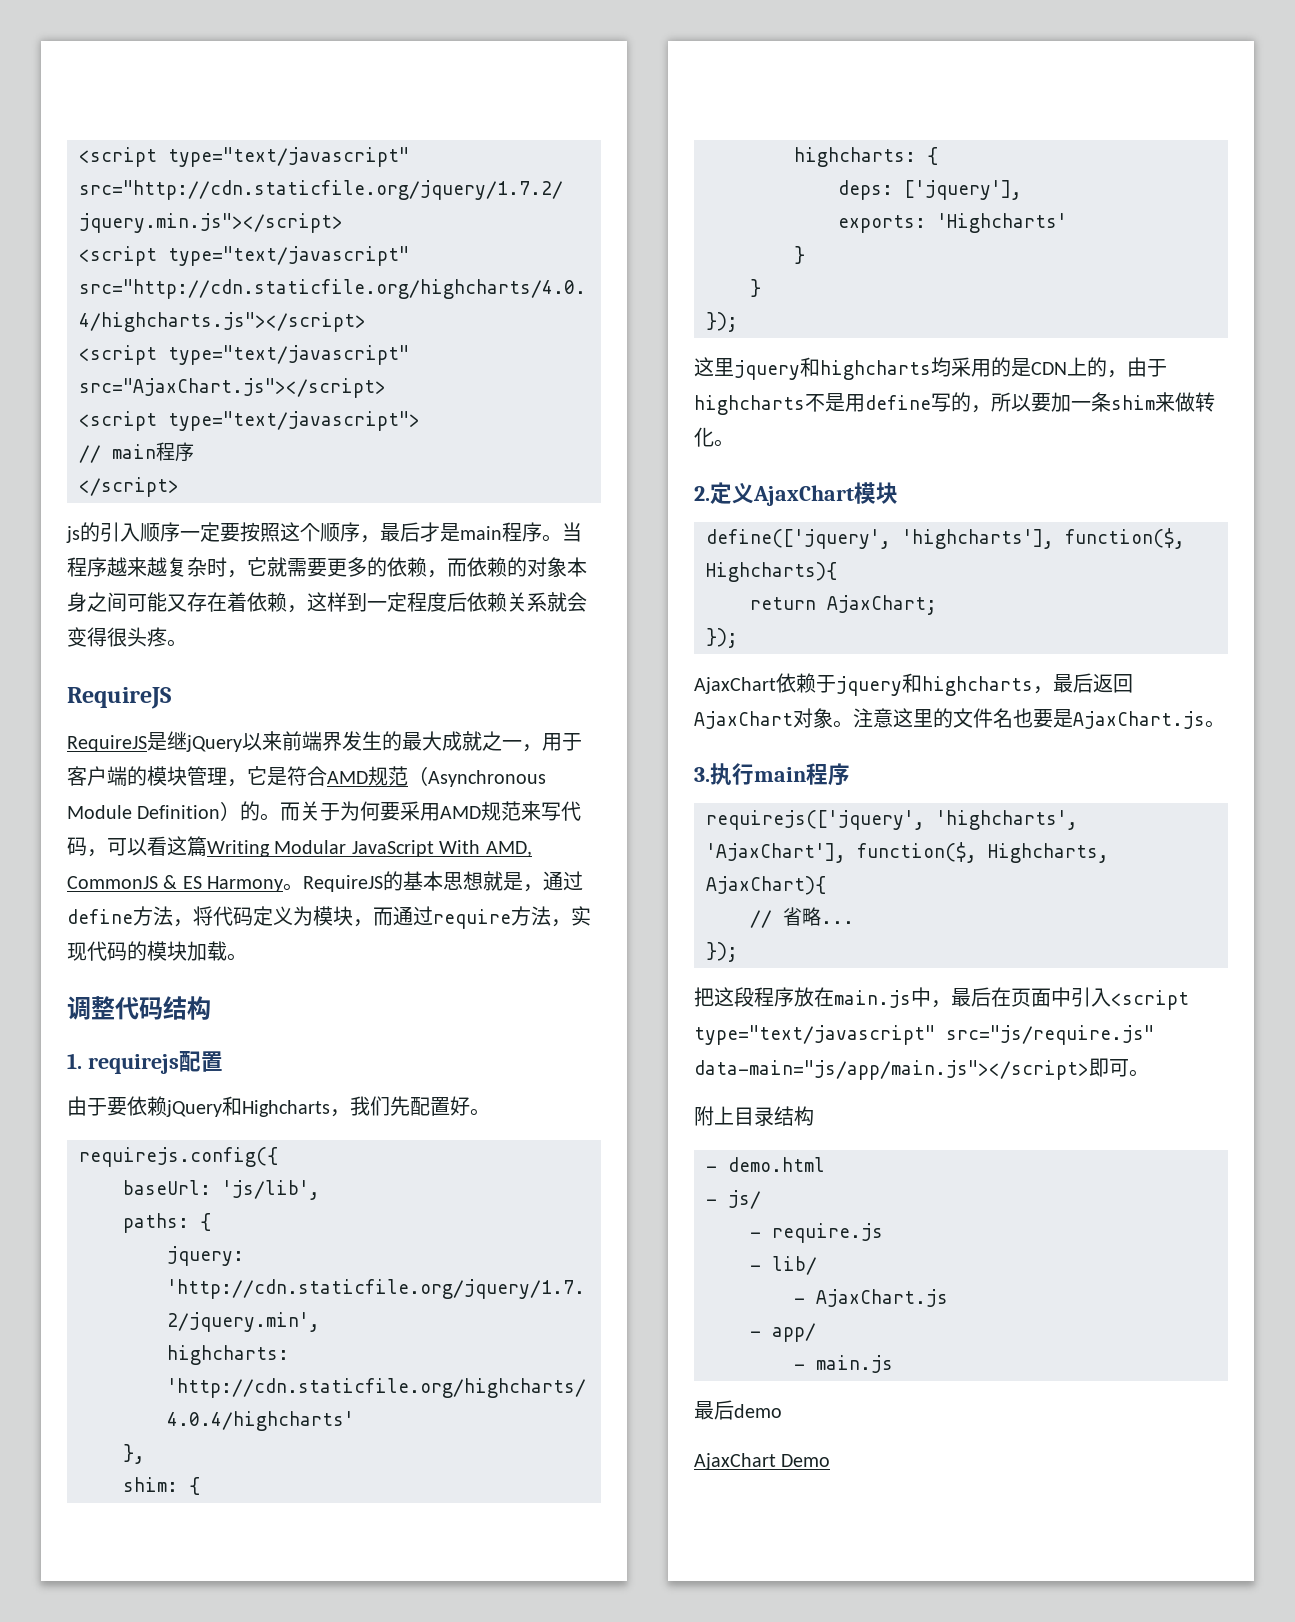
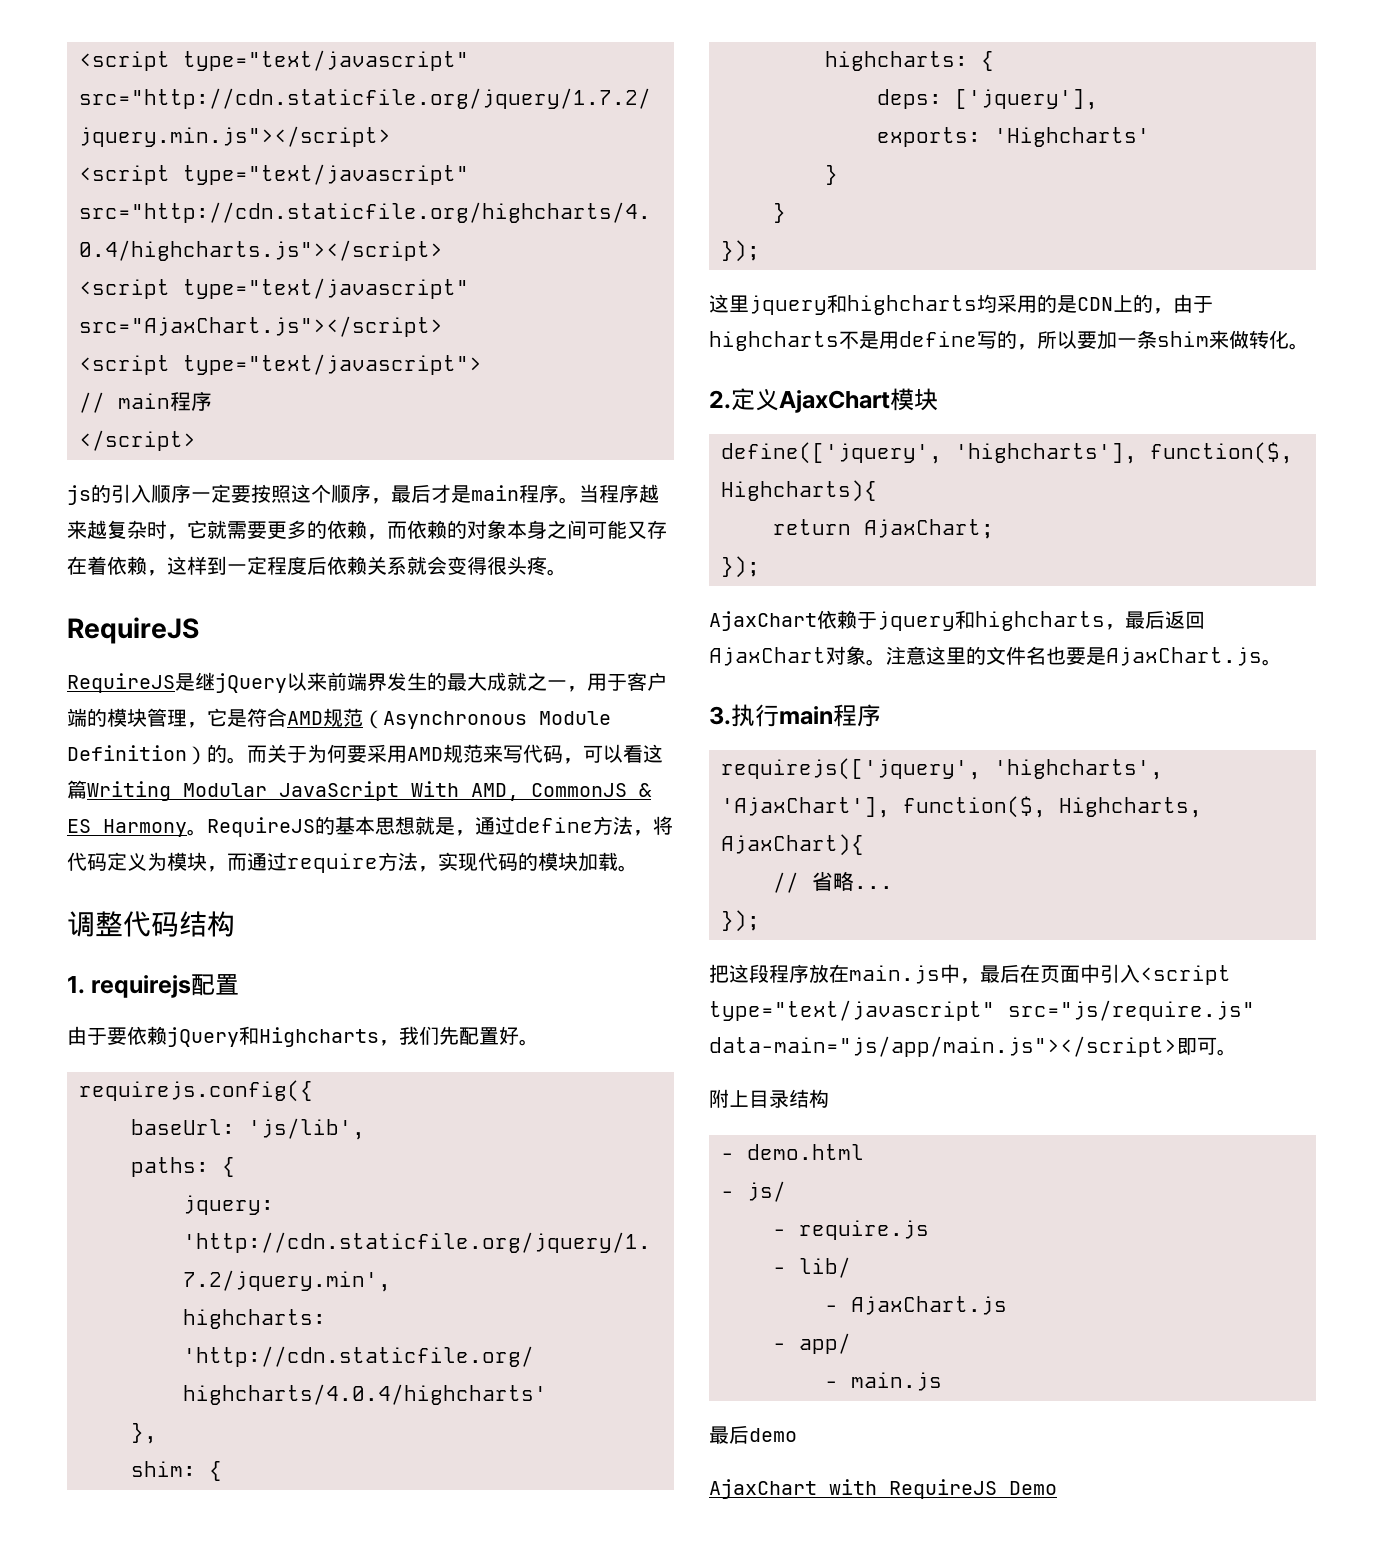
(776, 1461) none -> [829,1479,997,1499] with RequireJS

